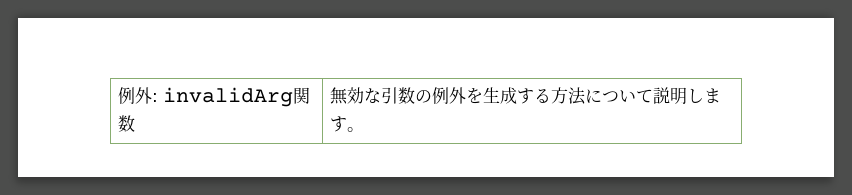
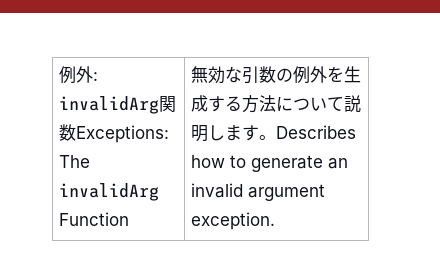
(135, 123) none -> [76,125,170,143] [59,155,91,168] [59,183,160,201] [59,212,130,226] Exceptions: The invalidArg Function
(364, 129) none -> [276,125,357,139] [191,155,349,172] [191,183,326,201] [191,212,276,230] Describes how to generate an invalid argument exception.

